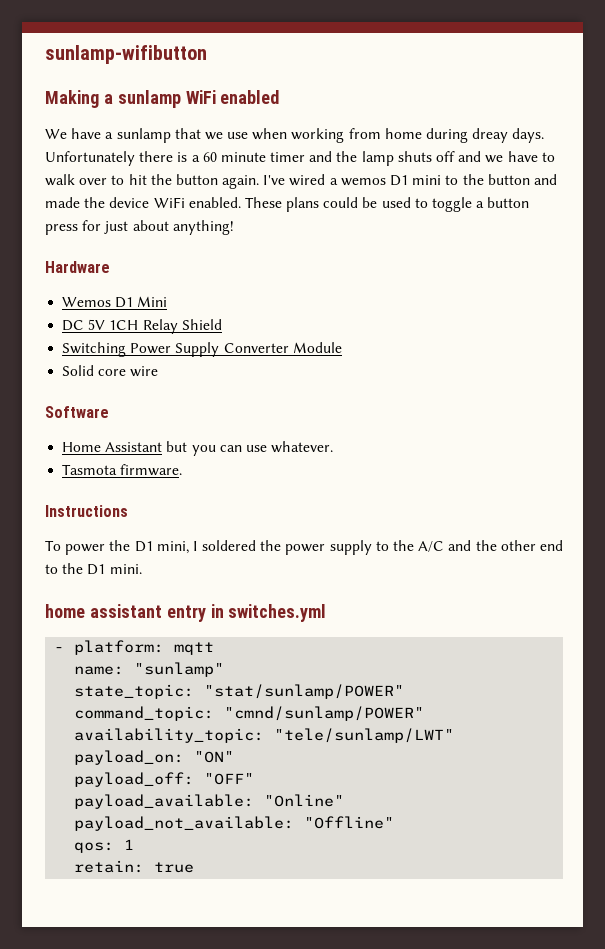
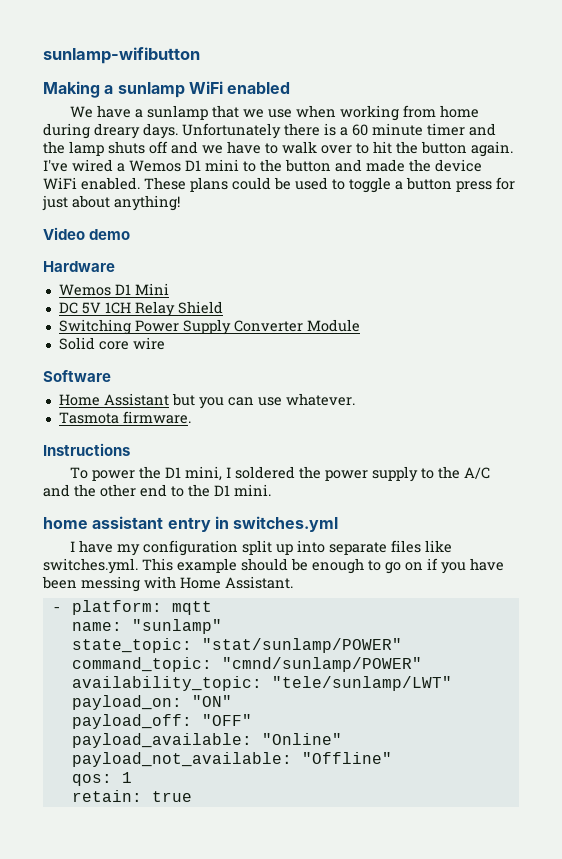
[472,128,509,143] dreay -> [94,123,140,139] dreary
[340,178,386,186] wemos -> [129,160,181,172] Wemos
(234, 227) none -> [43,227,131,240] // Video demo
(327, 613) none -> [69,540,452,556] [43,558,504,574] [42,576,293,592] // I have my configuration split up into separate files like switches.yml. This example should be enough to go on if you have been messing with Home Assistant.

